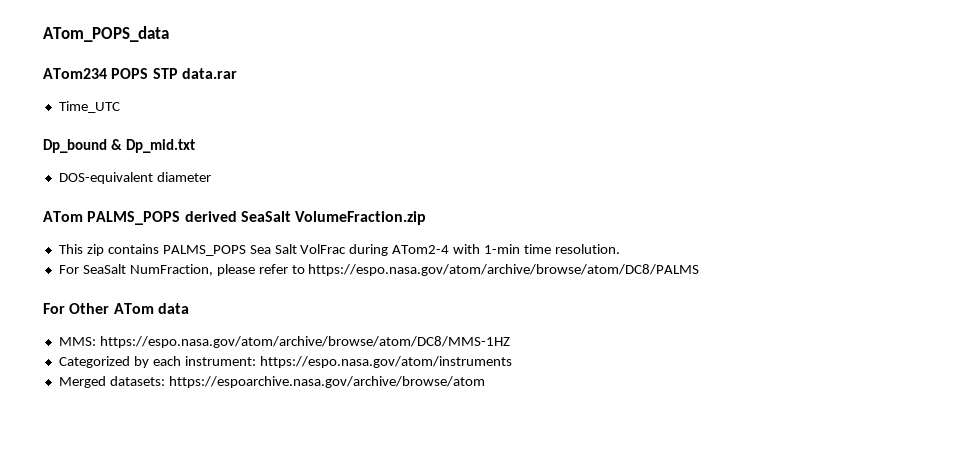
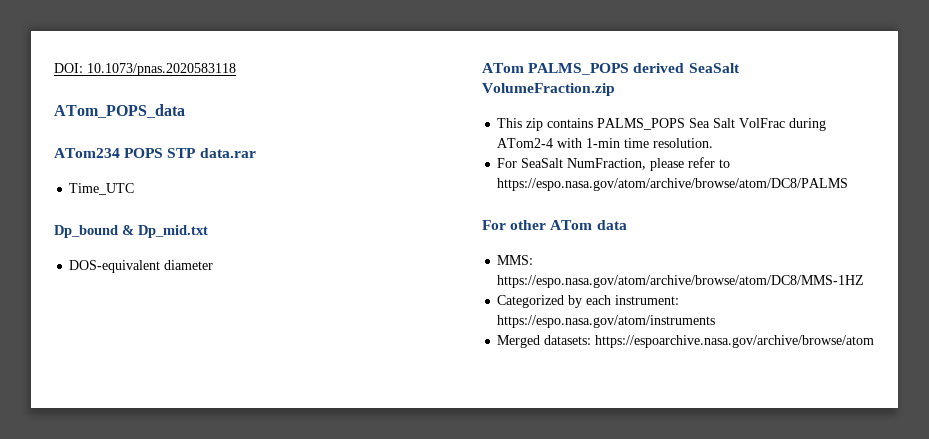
(43, 34) none -> [54,63,236,76] DOI: 10.1073/pnas.2020583118 //
[69,303,110,314] Other -> [510,220,547,230] other

